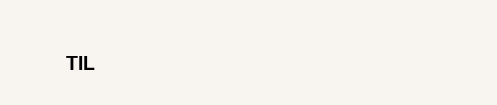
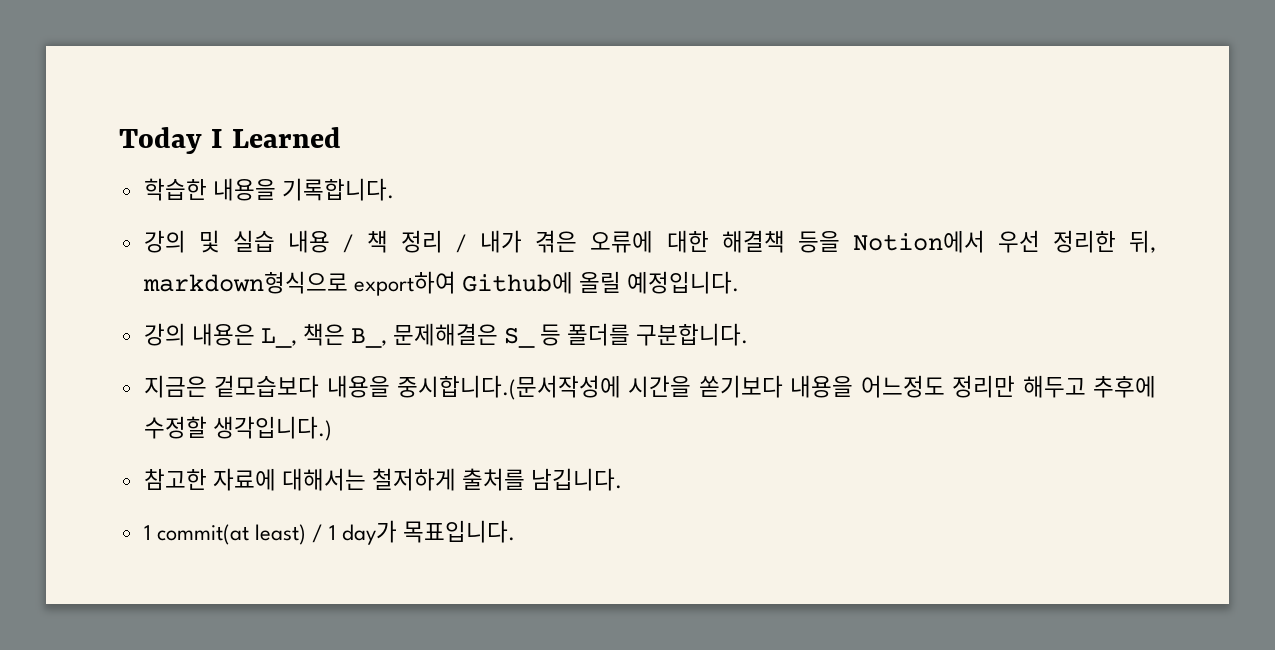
[66,56,95,70] TIL -> [119,127,341,154] [143,178,394,201] [143,230,1157,253] [142,271,740,296] [143,323,749,348] [143,375,1156,400] [143,416,332,441] [143,468,623,491] [143,520,516,545] Today I Learned // 학습한 내용을 기록합니다. // 강의 및 실습 내용 / 책 정리 / 내가 겪은 오류에 대한 해결책 등을 Notion에서 우선 정리한 뒤, markdown형식으로 export하여 Github에 올릴 예정입니다. // 강의 내용은 L_, 책은 B_, 문제해결은 S_ 등 폴더를 구분합니다. // 지금은 겉모습보다 내용을 중시합니다.(문서작성에 시간을 쏟기보다 내용을 어느정도 정리만 해두고 추후에 수정할 생각입니다.) // 참고한 자료에 대해서는 철저하게 출처를 남깁니다. // 1 commit(at least) / 1 day가 목표입니다.

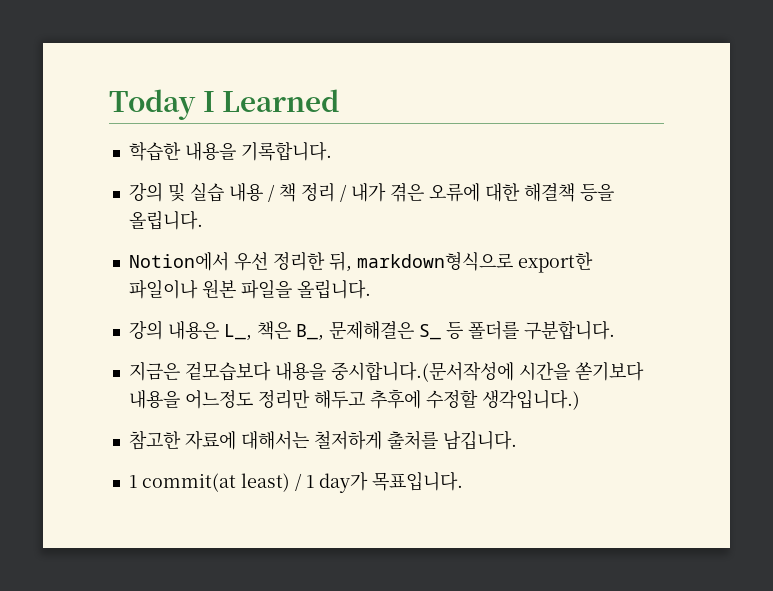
(840, 242) none -> [128,210,203,230] 올립니다. //
[353,271,740,296] export하여 Github에 올릴 예정입니다. -> [517,252,593,273] [128,279,371,299] export한 파일이나 원본 파일을 올립니다.

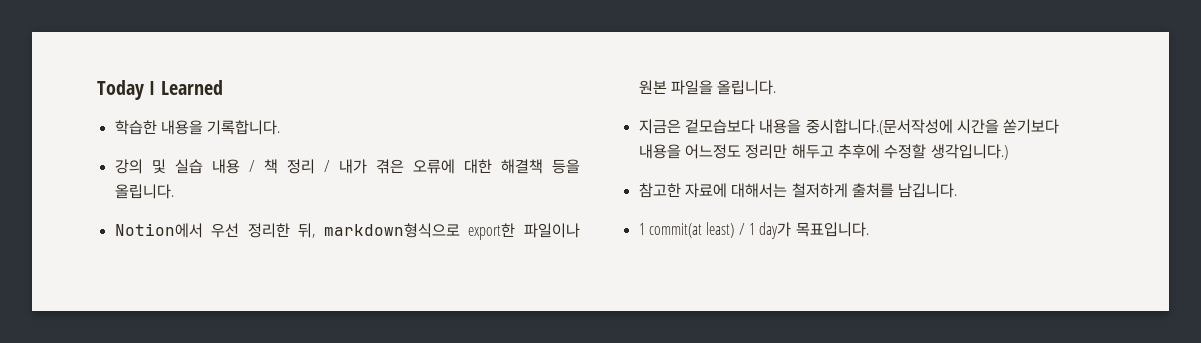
[128,320,615,341] // 강의 내용은 L_, 책은 B_, 문제해결은 S_ 등 폴더를 구분합니다. -> (777, 87) none

